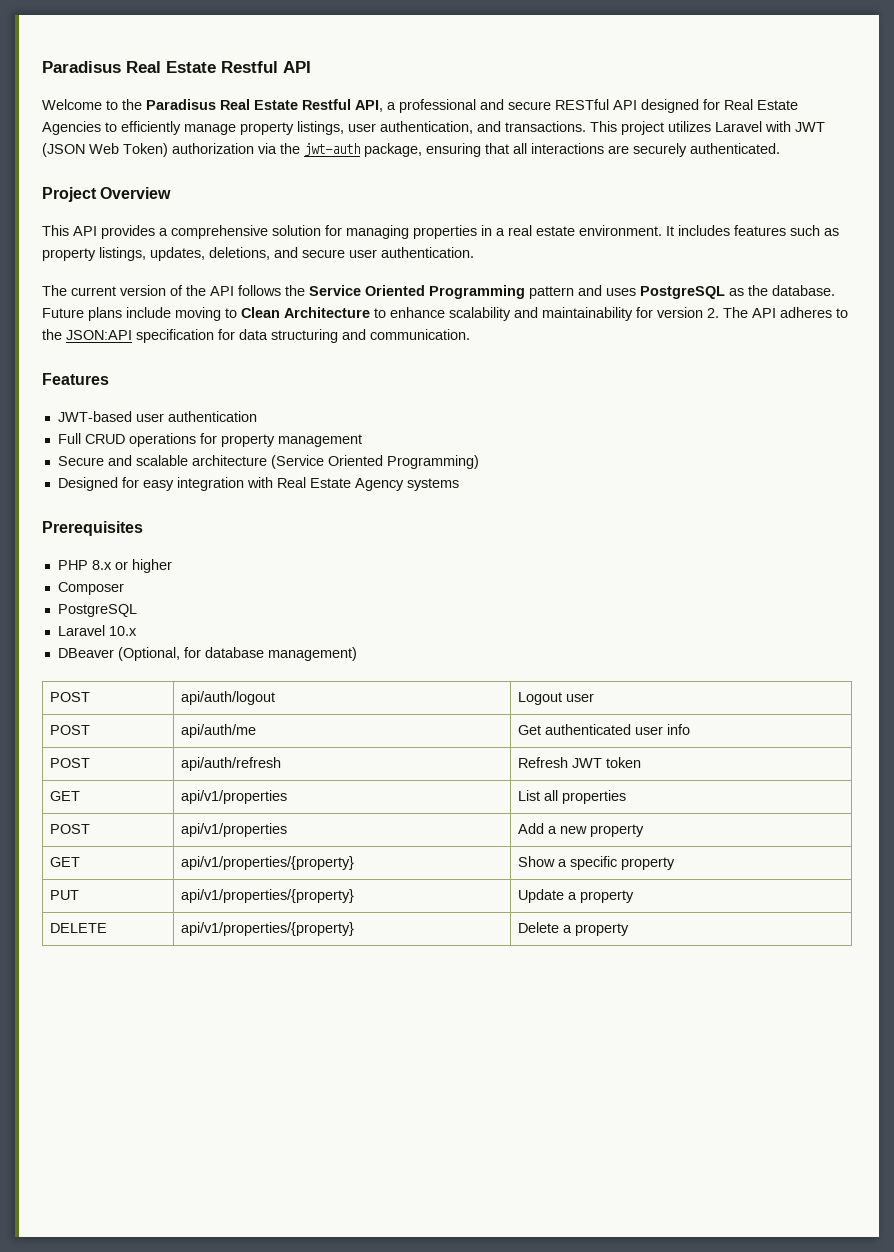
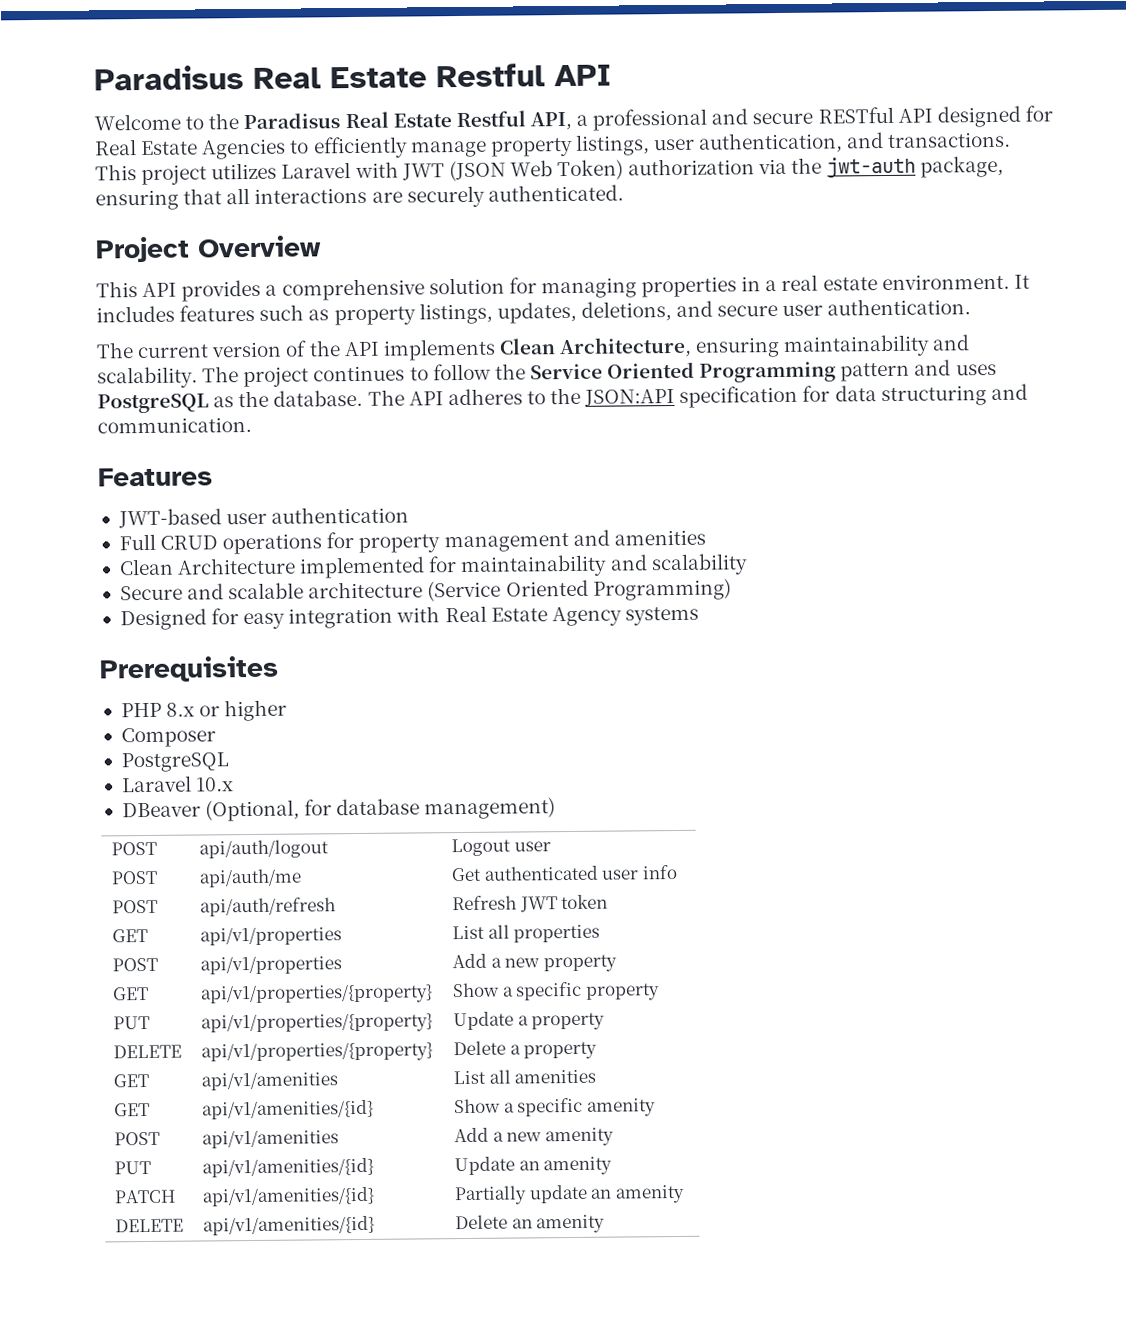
[238,285,281,296] follows -> [382,334,971,361] [97,363,491,389] implements Clean Architecture, ensuring maintainability and scalability. The project continues to follow
[42,307,719,321] Future plans include moving to Clean Architecture to enhance scalability and maintainability for version 2. -> (364, 398) none
(362, 440) none -> [572,529,706,546] [118,553,748,579] and amenities // Clean Architecture implemented for maintainability and scalability
(629, 929) none -> [112,1073,149,1088] [200,1071,338,1091] [452,1069,597,1085] [113,1102,150,1117] [201,1099,374,1120] [453,1097,656,1117] [113,1131,160,1146] [201,1129,339,1149] [453,1127,614,1147] [113,1160,151,1175] [201,1157,374,1178] [453,1156,613,1176] [113,1189,177,1204] [201,1186,375,1207] [453,1184,685,1206] [114,1218,184,1233] [202,1215,375,1236] [454,1214,606,1234] // GET | api/v1/amenities | List all amenities // GET | api/v1/amenities/{id} | Show a specific amenity // POST | api/v1/amenities | Add a new amenity // PUT | api/v1/amenities/{id} | Update an amenity // PATCH | api/v1/amenities/{id} | Partially update an amenity // DELETE | api/v1/amenities/{id} | Delete an amenity

